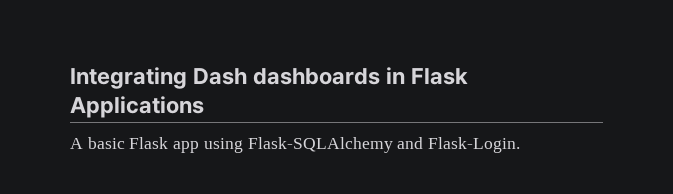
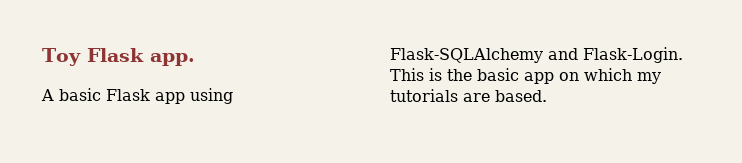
[70,67,469,89] [70,96,204,118] Integrating Dash dashboards in Flask Applications -> [42,48,195,66] Toy Flask app.
(521, 145) none -> [390,68,661,84] [390,89,547,102] This is the basic app on which my tutorials are based.

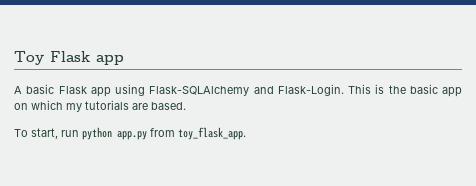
[149,53,195,66] app. -> [96,55,124,65] app
(547, 96) none -> [14,127,246,140] // To start, run python app.py from toy_flask_app.

